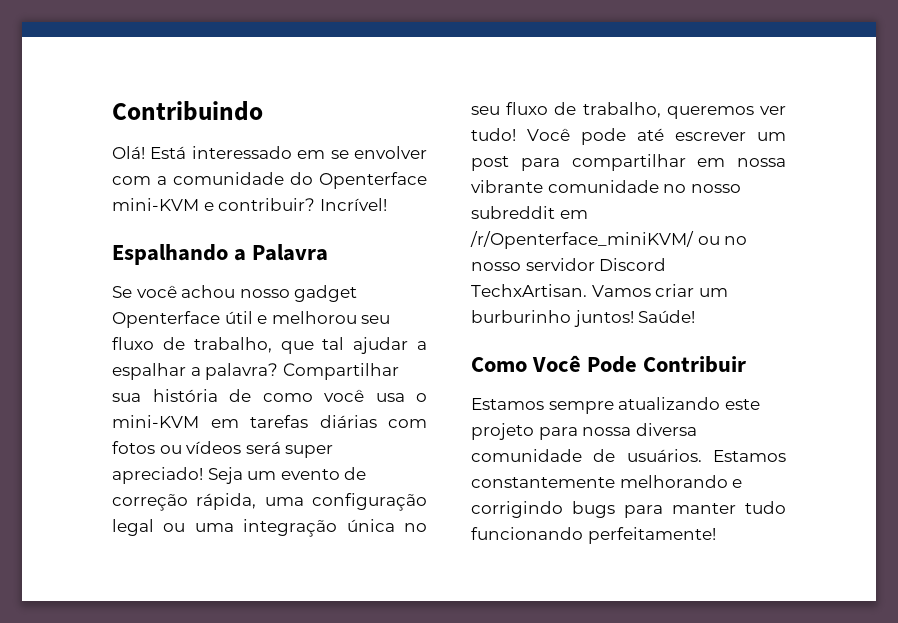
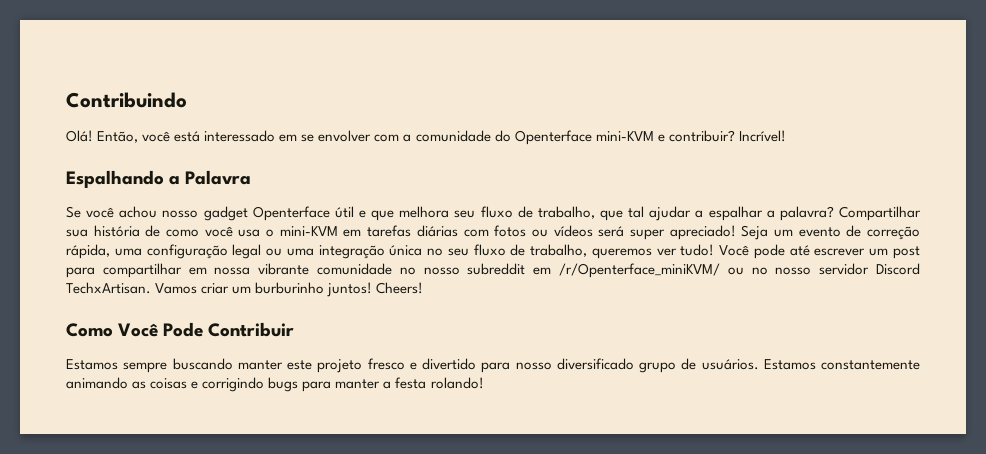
[150,146,187,159] Está -> [97,131,201,143] Então, você está
[271,311,357,324] melhorou -> [371,206,450,221] que melhora
[638,310,696,323] Saúde! -> [376,282,424,294] Cheers!
[618,397,760,410] [471,423,697,440] [471,449,582,462] atualizando este projeto para nossa diversa comunidade -> [172,358,676,373] buscando manter este projeto fresco e divertido para nosso diversificado grupo
[619,475,728,488] melhorando -> [66,377,188,389] animando as coisas
[745,501,786,514] [471,527,716,544] tudo funcionando perfeitamente! -> [383,377,484,389] a festa rolando!

